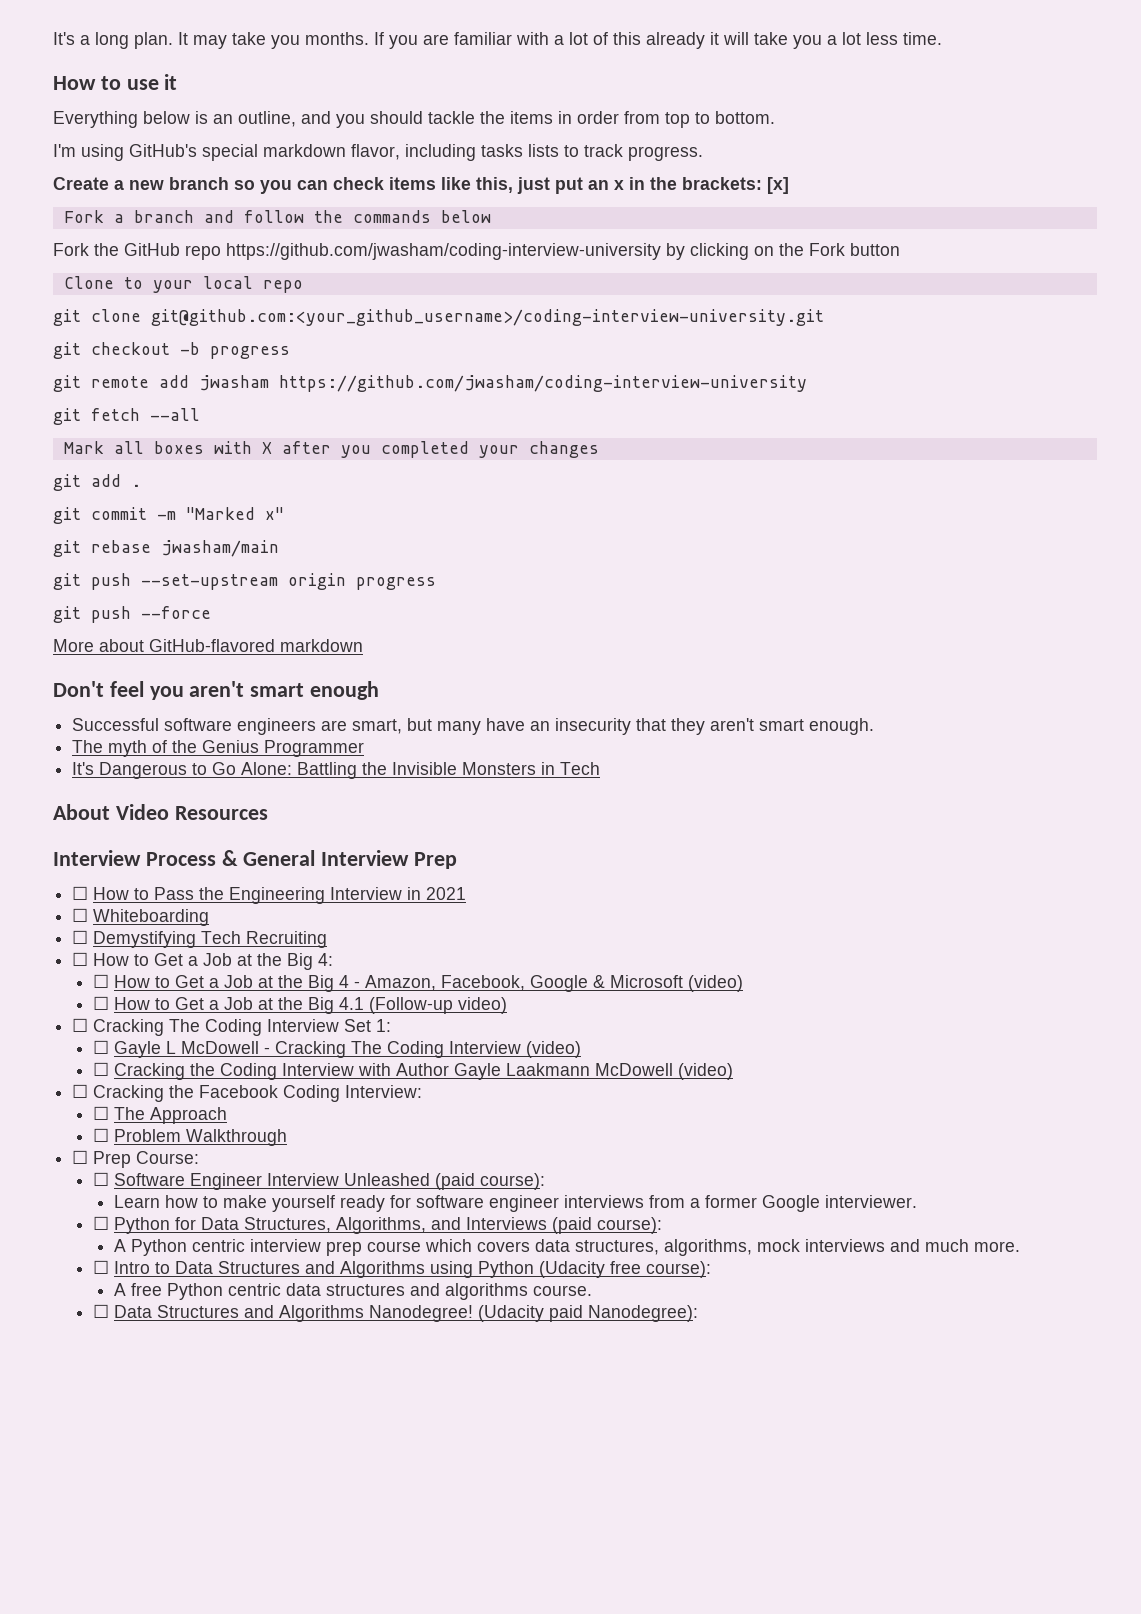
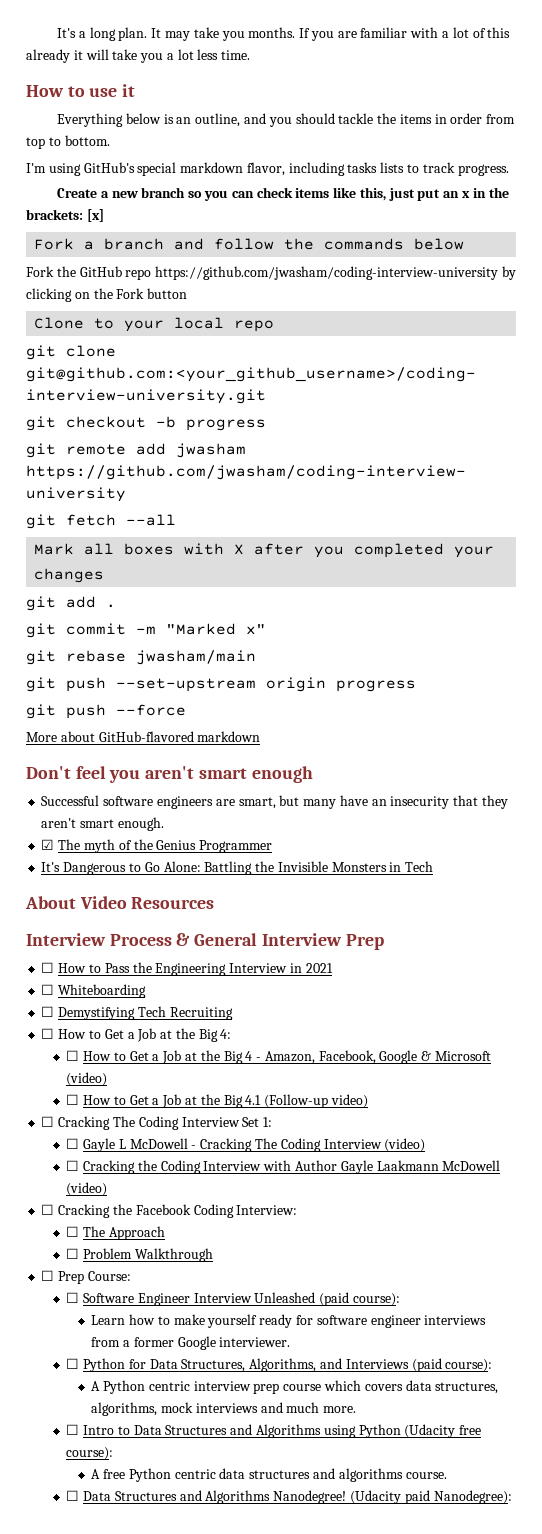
(875, 726) none -> [41,839,55,850] ☑

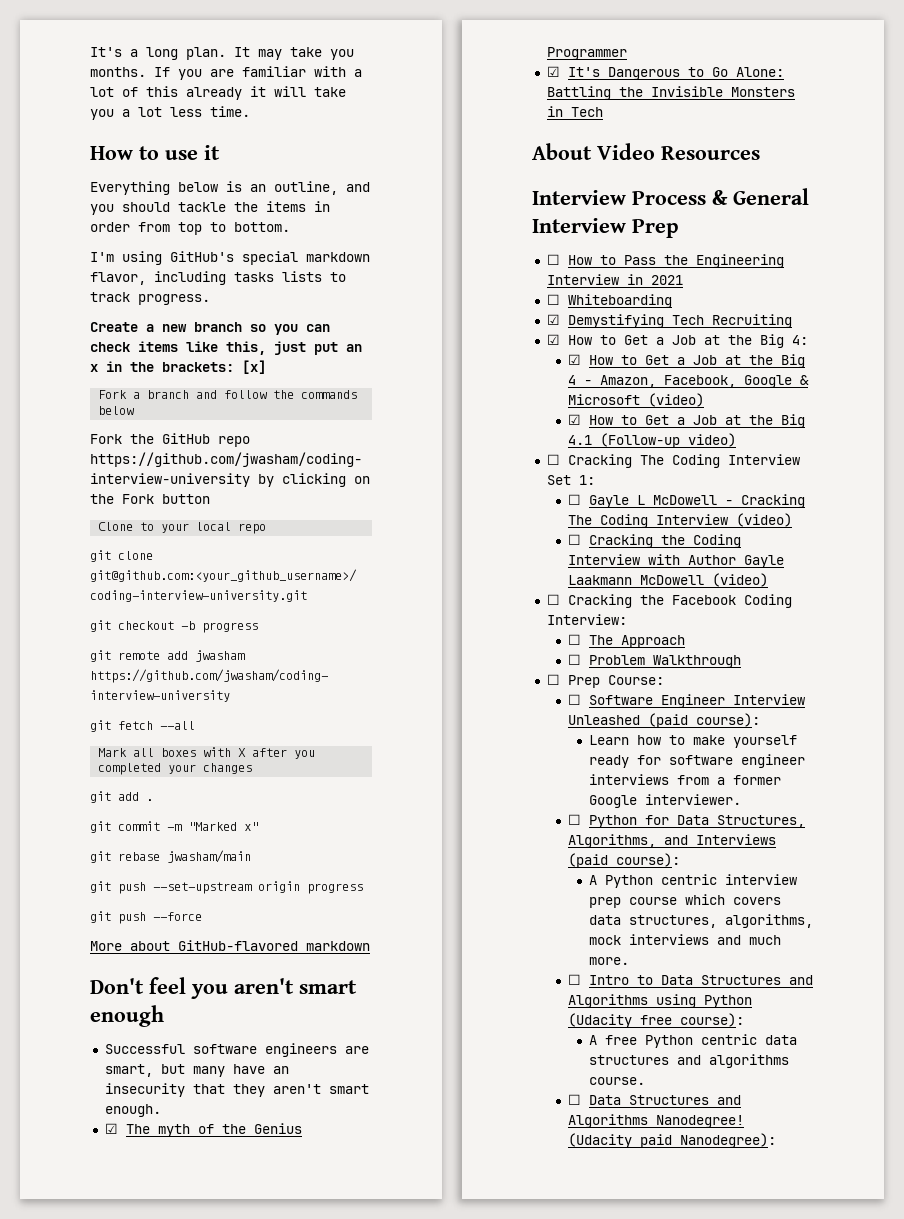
(273, 846) none -> [546,66,560,77] ☑
[41,1006,55,1017] ☐ -> [546,314,560,325] ☑
[41,1028,55,1039] ☐ -> [546,334,560,345] ☑
[66,1050,80,1061] ☐ -> [567,354,581,365] ☑
[66,1094,80,1105] ☐ -> [567,414,581,425] ☑

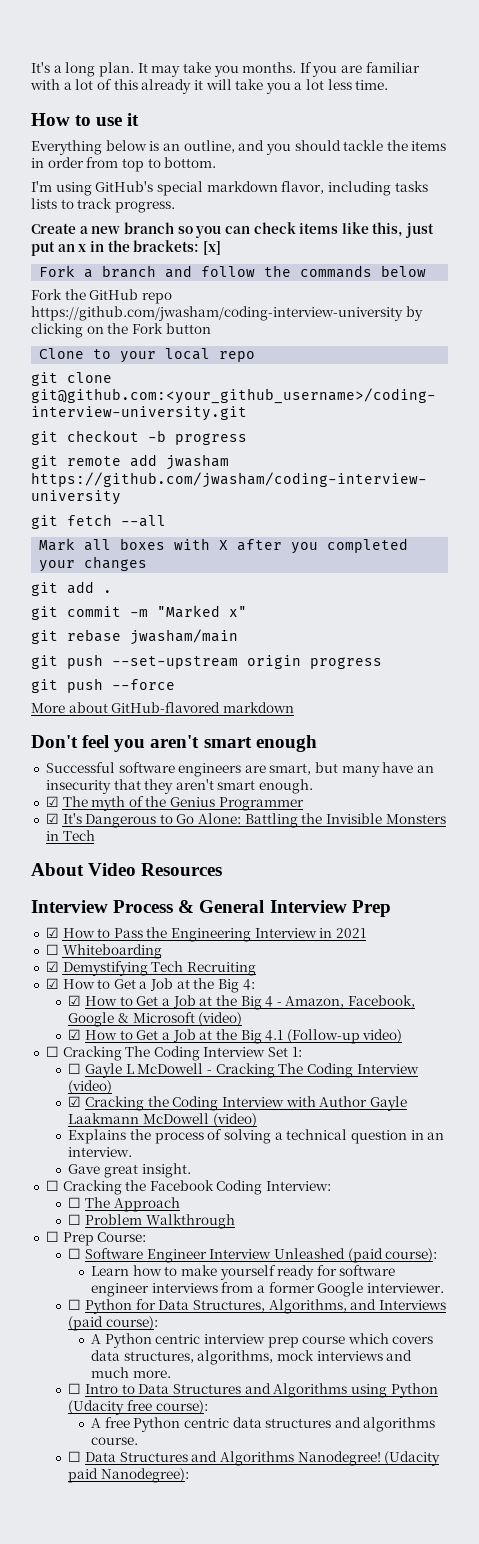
[546,254,560,265] ☐ -> [45,927,59,938] ☑
[567,534,581,545] ☐ -> [68,1096,82,1107] ☑
(768, 580) none -> [68,1129,445,1144] [68,1147,133,1157] [68,1163,191,1178] // Explains the process of solving a technical question in an interview. // Gave great insight.

